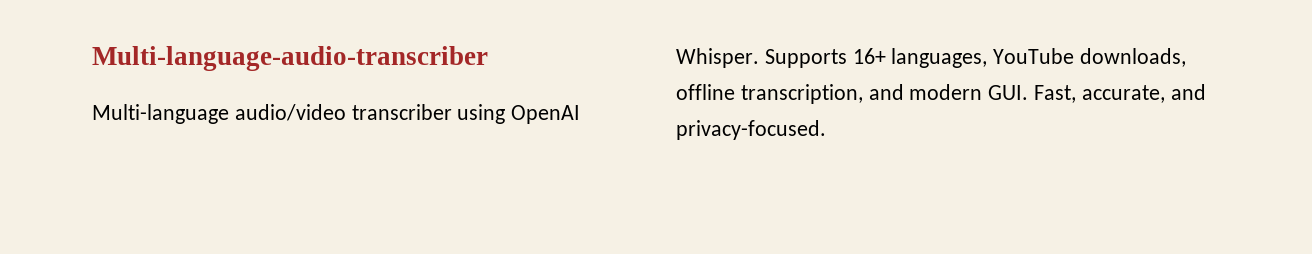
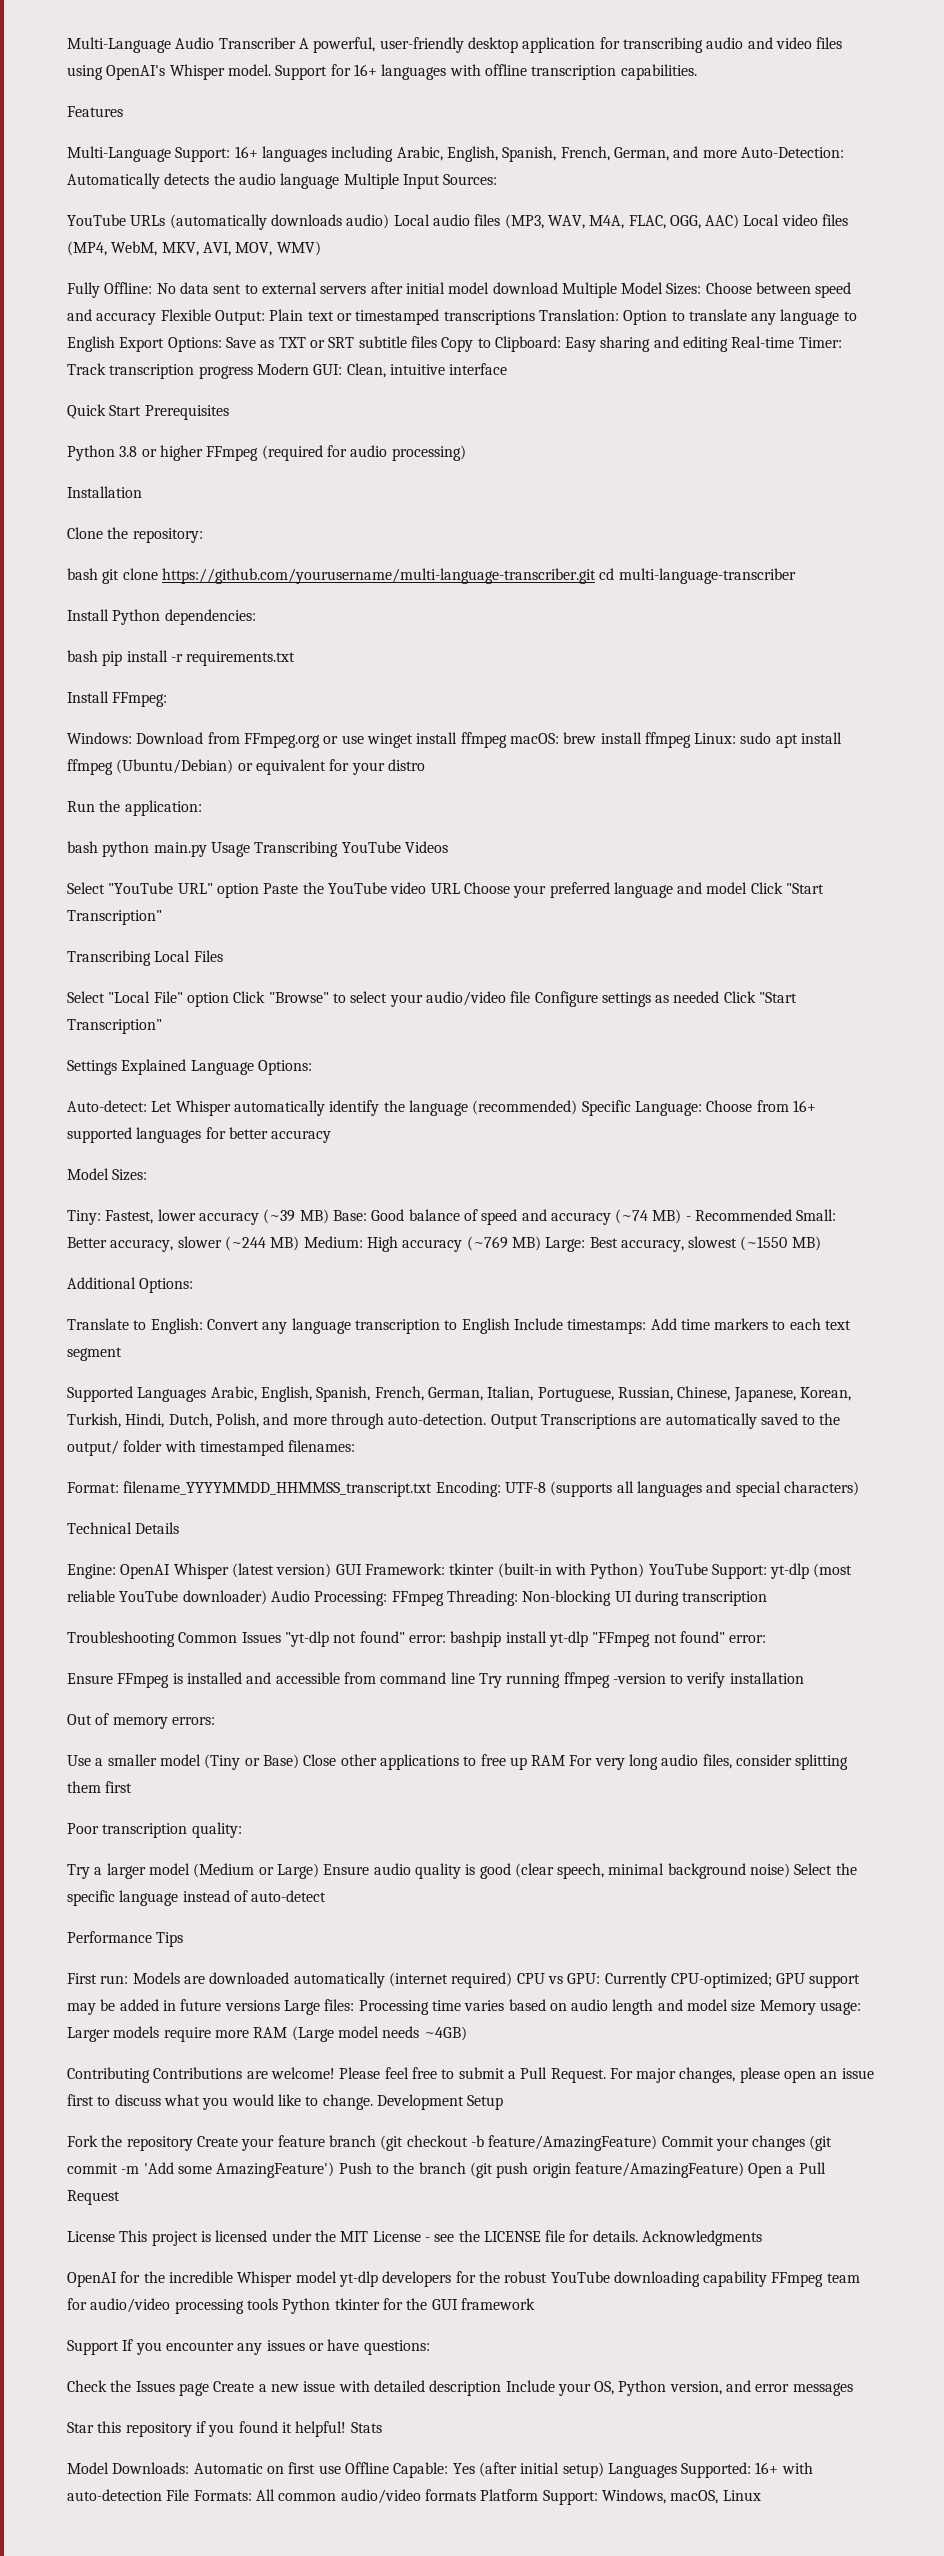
[92,46,488,71] [92,104,581,124] [676,48,1187,68] [676,84,1206,104] [676,120,826,140] Multi-language-audio-transcriber // Multi-language audio/video transcriber using OpenAI Whisper. Supports 16+ languages, YouTube downloads, offline transcription, and modern GUI. Fast, accurate, and privacy-focused. -> [67,37,843,53] [67,64,697,80] [67,106,123,117] [67,146,844,162] [67,173,498,189] [67,214,849,230] [67,241,321,256] [67,282,852,298] [67,309,857,325] [67,336,842,352] [67,363,508,379] [67,404,229,420] [67,445,466,461] [67,486,142,498] [67,527,203,543] [67,568,796,584] [67,609,256,625] [67,650,296,666] [67,691,168,707] [67,732,843,748] [67,759,425,775] [67,800,202,816] [67,841,448,857] [67,882,825,898] [67,910,162,925] [67,950,223,966] [67,991,798,1007] [67,1019,162,1034] [67,1059,312,1075] [67,1100,816,1116] [67,1127,332,1143] [67,1168,148,1181] [67,1209,837,1225] [67,1236,821,1252] [67,1277,194,1293] [67,1318,852,1334] [67,1347,122,1361] [67,1386,851,1402] [67,1413,841,1429] [67,1440,356,1456] [67,1481,859,1497] [67,1522,180,1534] [67,1563,853,1579] [67,1590,768,1606] [67,1631,767,1647] [67,1672,804,1688] [67,1713,215,1729] [67,1754,849,1770] [67,1781,133,1793] [67,1822,242,1838] [67,1863,857,1879] [67,1890,327,1906] [67,1931,184,1947] [67,1972,861,1988] [67,1999,862,2015] [67,2026,467,2042] [67,2067,874,2083] [67,2094,504,2110] [67,2135,833,2151] [67,2162,826,2178] [67,2190,120,2205] [67,2230,763,2246] [67,2271,860,2287] [67,2298,535,2314] [67,2339,430,2355] [67,2380,853,2396] [67,2421,382,2437] [67,2462,813,2478] [67,2489,761,2505] Multi-Language Audio Transcriber A powerful, user-friendly desktop application for transcribing audio and video files using OpenAI's Whisper model. Support for 16+ languages with offline transcription capabilities. // Features // Multi-Language Support: 16+ languages including Arabic, English, Spanish, French, German, and more Auto-Detection: Automatically detects the audio language Multiple Input Sources: // YouTube URLs (automatically downloads audio) Local audio files (MP3, WAV, M4A, FLAC, OGG, AAC) Local video files (MP4, WebM, MKV, AVI, MOV, WMV) // Fully Offline: No data sent to external servers after initial model download Multiple Model Sizes: Choose between speed and accuracy Flexible Output: Plain text or timestamped transcriptions Translation: Option to translate any language to English Export Options: Save as TXT or SRT subtitle files Copy to Clipboard: Easy sharing and editing Real-time Timer: Track transcription progress Modern GUI: Clean, intuitive interface // Quick Start Prerequisites // Python 3.8 or higher FFmpeg (required for audio processing) // Installation // Clone the repository: // bash git clone https://github.com/yourusername/multi-language-transcriber.git cd multi-language-transcriber // Install Python dependencies: // bash pip install -r requirements.txt // Install FFmpeg: // Windows: Download from FFmpeg.org or use winget install ffmpeg macOS: brew install ffmpeg Linux: sudo apt install ffmpeg (Ubuntu/Debian) or equivalent for your distro // Run the application: // bash python main.py Usage Transcribing YouTube Videos // Select "YouTube URL" option Paste the YouTube video URL Choose your preferred language and model Click "Start Transcription" // Transcribing Local Files // Select "Local File" option Click "Browse" to select your audio/video file Configure settings as needed Click "Start Transcription" // Settings Explained Language Options: // Auto-detect: Let Whisper automatically identify the language (recommended) Specific Language: Choose from 16+ supported languages for better accuracy // Model Sizes: // Tiny: Fastest, lower accuracy (~39 MB) Base: Good balance of speed and accuracy (~74 MB) - Recommended Small: Better accuracy, slower (~244 MB) Medium: High accuracy (~769 MB) Large: Best accuracy, slowest (~1550 MB) // Additional Options: // Translate to English: Convert any language transcription to English Include timestamps: Add time markers to each text segment // Supported Languages Arabic, English, Spanish, French, German, Italian, Portuguese, Russian, Chinese, Japanese, Korean, Turkish, Hindi, Dutch, Polish, and more through auto-detection. Output Transcriptions are automatically saved to the output/ folder with timestamped filenames: // Format: filename_YYYYMMDD_HHMMSS_transcript.txt Encoding: UTF-8 (supports all languages and special characters) // Technical Details // Engine: OpenAI Whisper (latest version) GUI Framework: tkinter (built-in with Python) YouTube Support: yt-dlp (most reliable YouTube downloader) Audio Processing: FFmpeg Threading: Non-blocking UI during transcription // Troubleshooting Common Issues "yt-dlp not found" error: bashpip install yt-dlp "FFmpeg not found" error: // Ensure FFmpeg is installed and accessible from command line Try running ffmpeg -version to verify installation // Out of memory errors: // Use a smaller model (Tiny or Base) Close other applications to free up RAM For very long audio files, consider splitting them first // Poor transcription quality: // Try a larger model (Medium or Large) Ensure audio quality is good (clear speech, minimal background noise) Select the specific language instead of auto-detect // Performance Tips // First run: Models are downloaded automatically (internet required) CPU vs GPU: Currently CPU-optimized; GPU support may be added in future versions Large files: Processing time varies based on audio length and model size Memory usage: Larger models require more RAM (Large model needs ~4GB) // Contributing Contributions are welcome! Please feel free to submit a Pull Request. For major changes, please open an issue first to discuss what you would like to change. Development Setup // Fork the repository Create your feature branch (git checkout -b feature/AmazingFeature) Commit your changes (git commit -m 'Add some AmazingFeature') Push to the branch (git push origin feature/AmazingFeature) Open a Pull Request // License This project is licensed under the MIT License - see the LICENSE file for details. Acknowledgments // OpenAI for the incredible Whisper model yt-dlp developers for the robust YouTube downloading capability FFmpeg team for audio/video processing tools Python tkinter for the GUI framework // Support If you encounter any issues or have questions: // Check the Issues page Create a new issue with detailed description Include your OS, Python version, and error messages // Star this repository if you found it helpful! Stats // Model Downloads: Automatic on first use Offline Capable: Yes (after initial setup) Languages Supported: 16+ with auto-detection File Formats: All common audio/video formats Platform Support: Windows, macOS, Linux

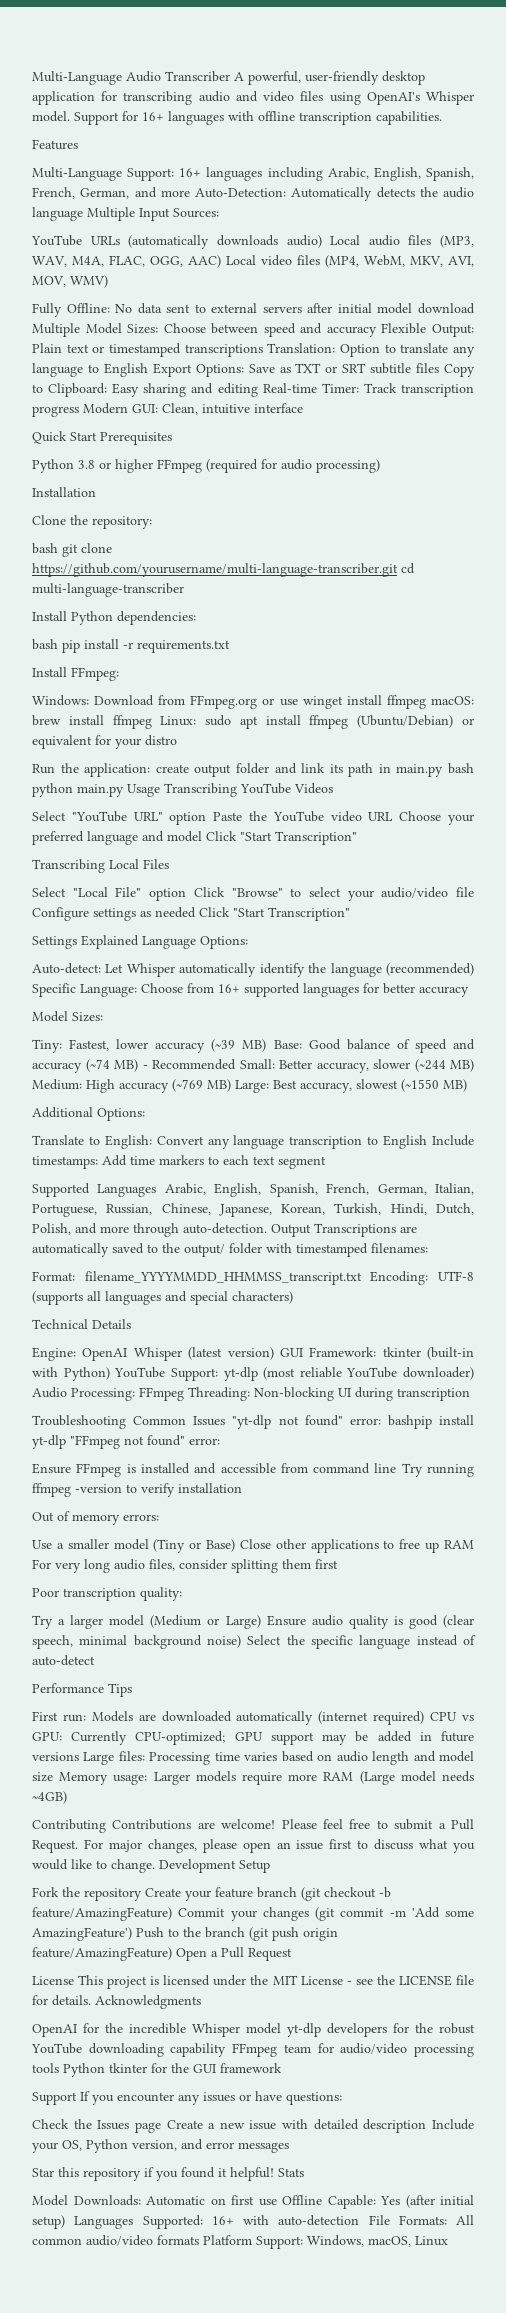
(202, 808) // -> [155,763,444,777] create output folder and link its path in main.py

